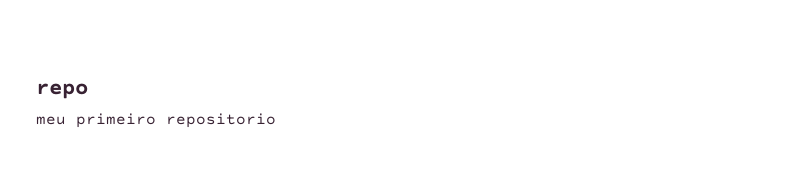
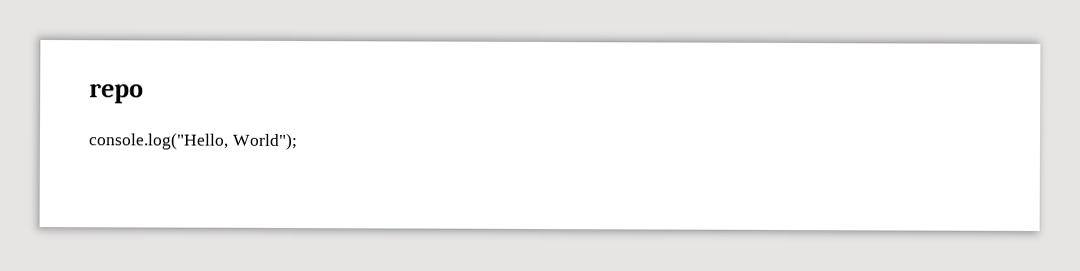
[36,113,276,128] meu primeiro repositorio -> [88,132,298,151] console.log("Hello, World");

